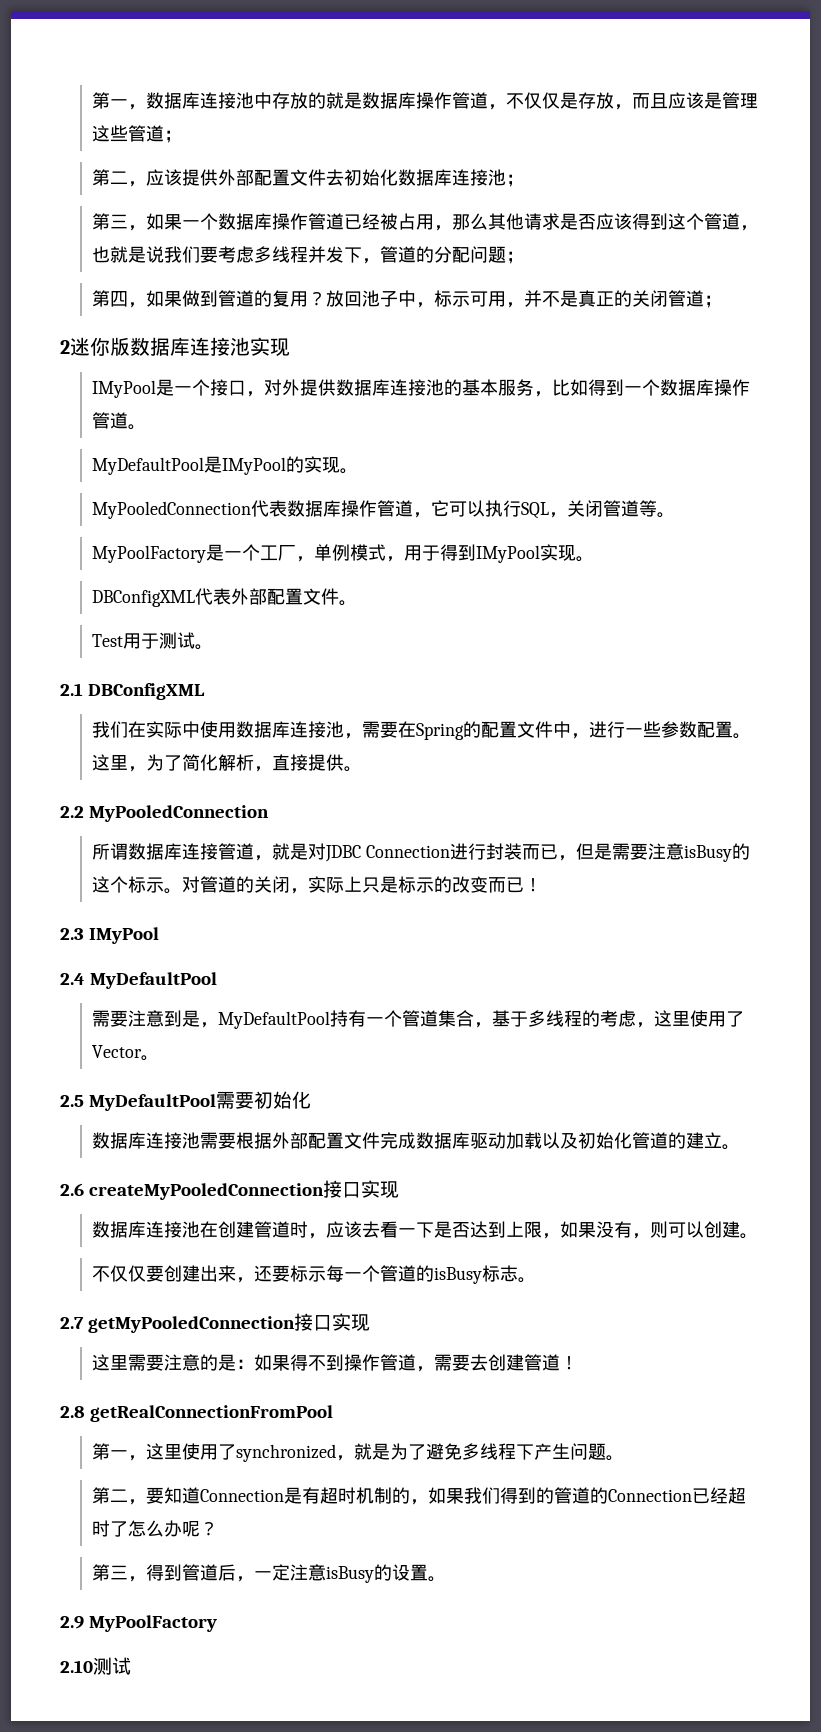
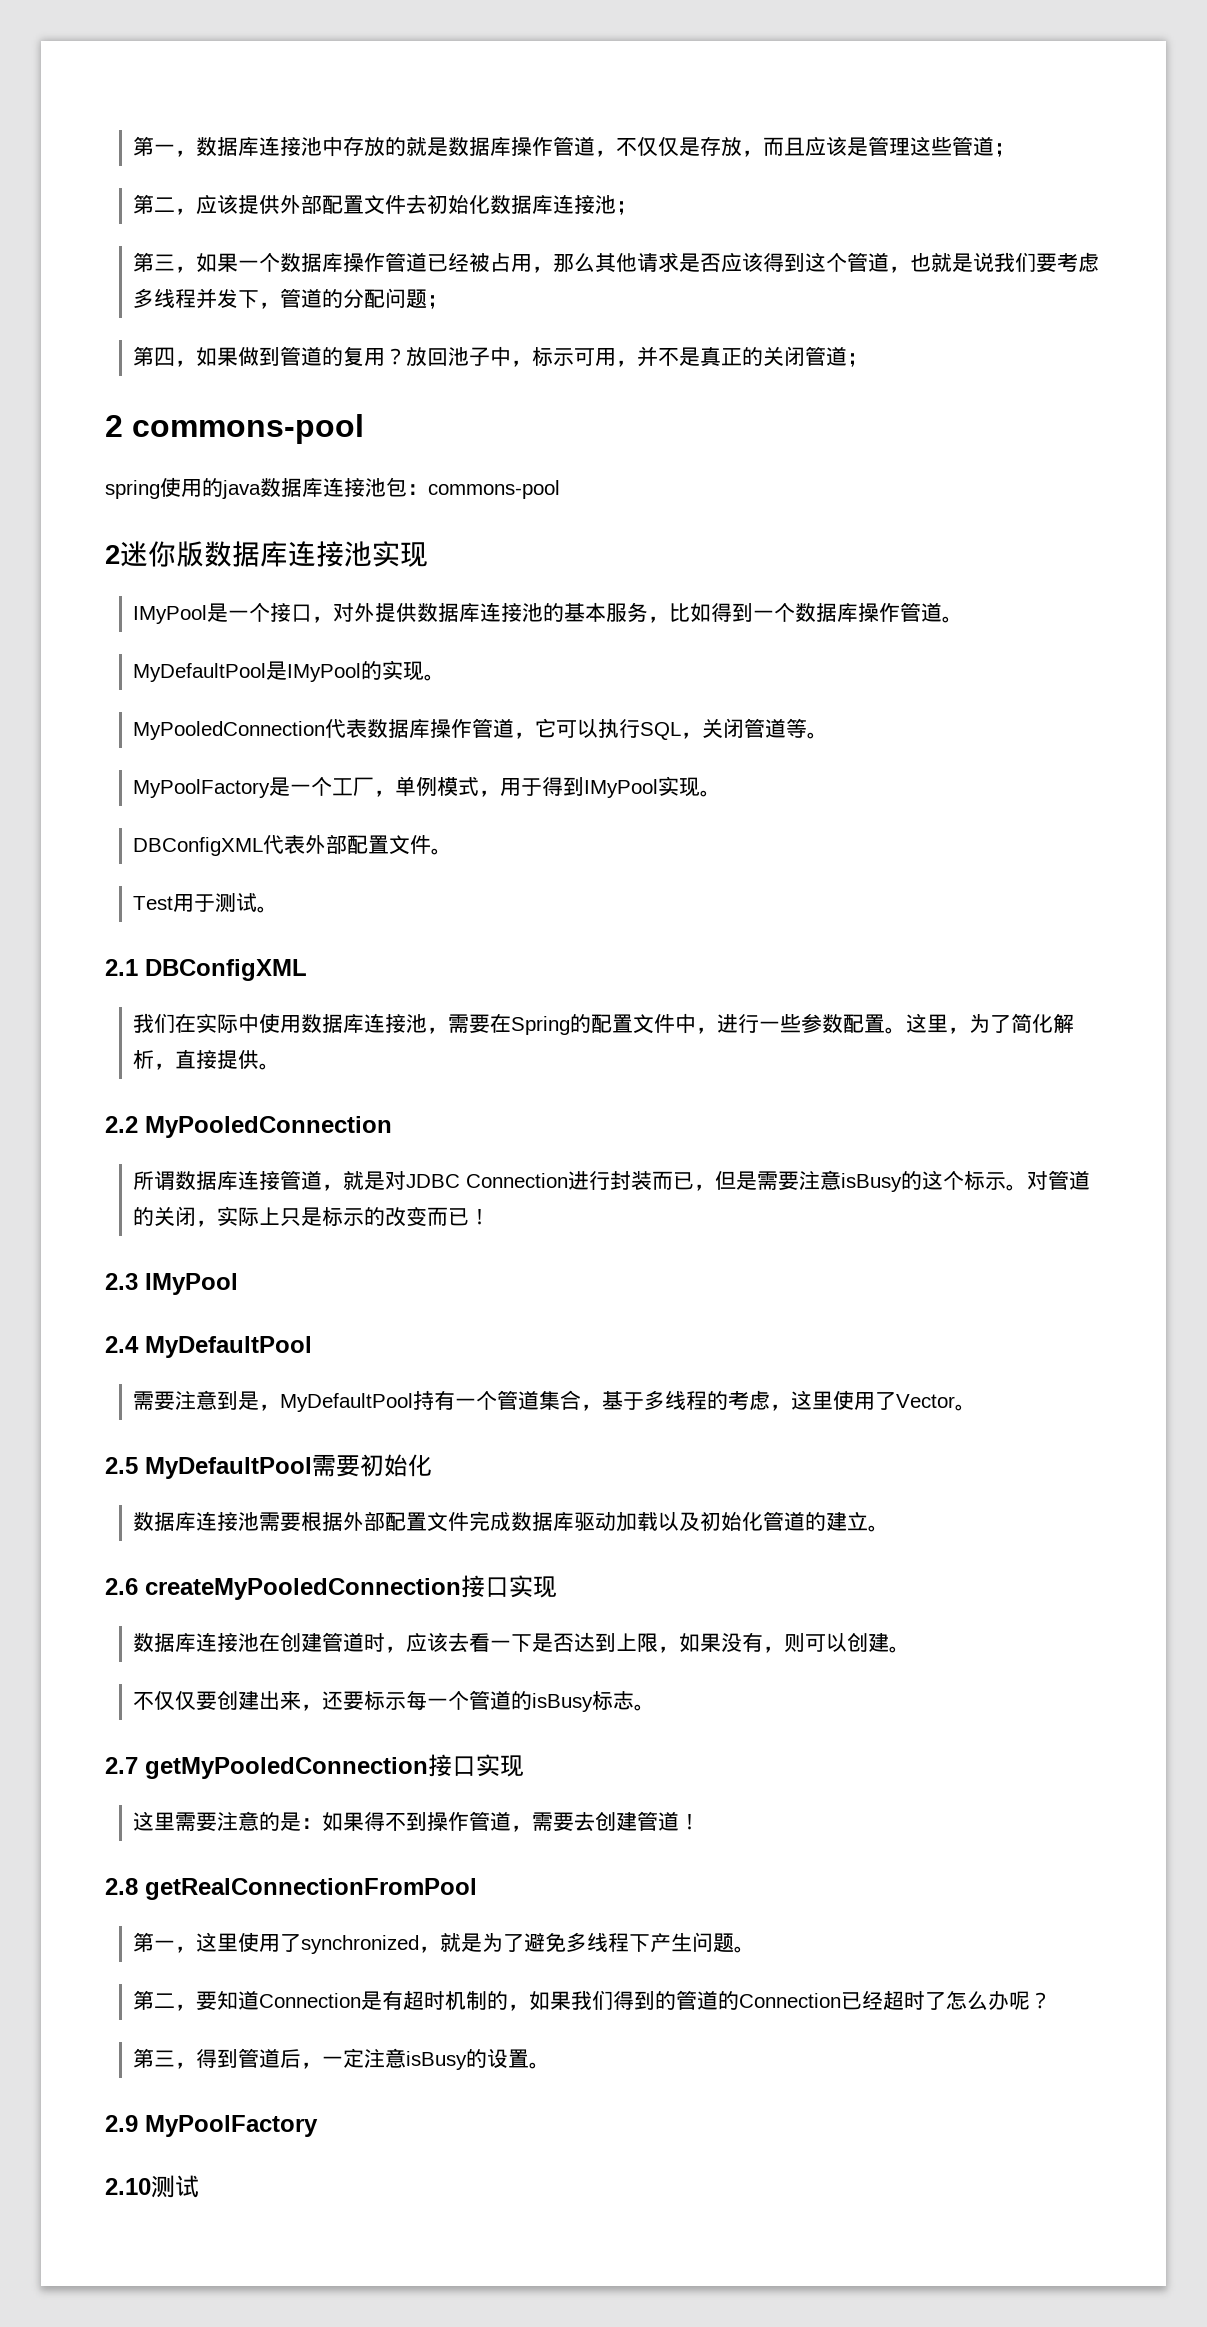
(723, 301) none -> [105,414,364,444] [105,477,560,499] // 2 commons-pool // spring使用的java数据库连接池包：commons-pool

